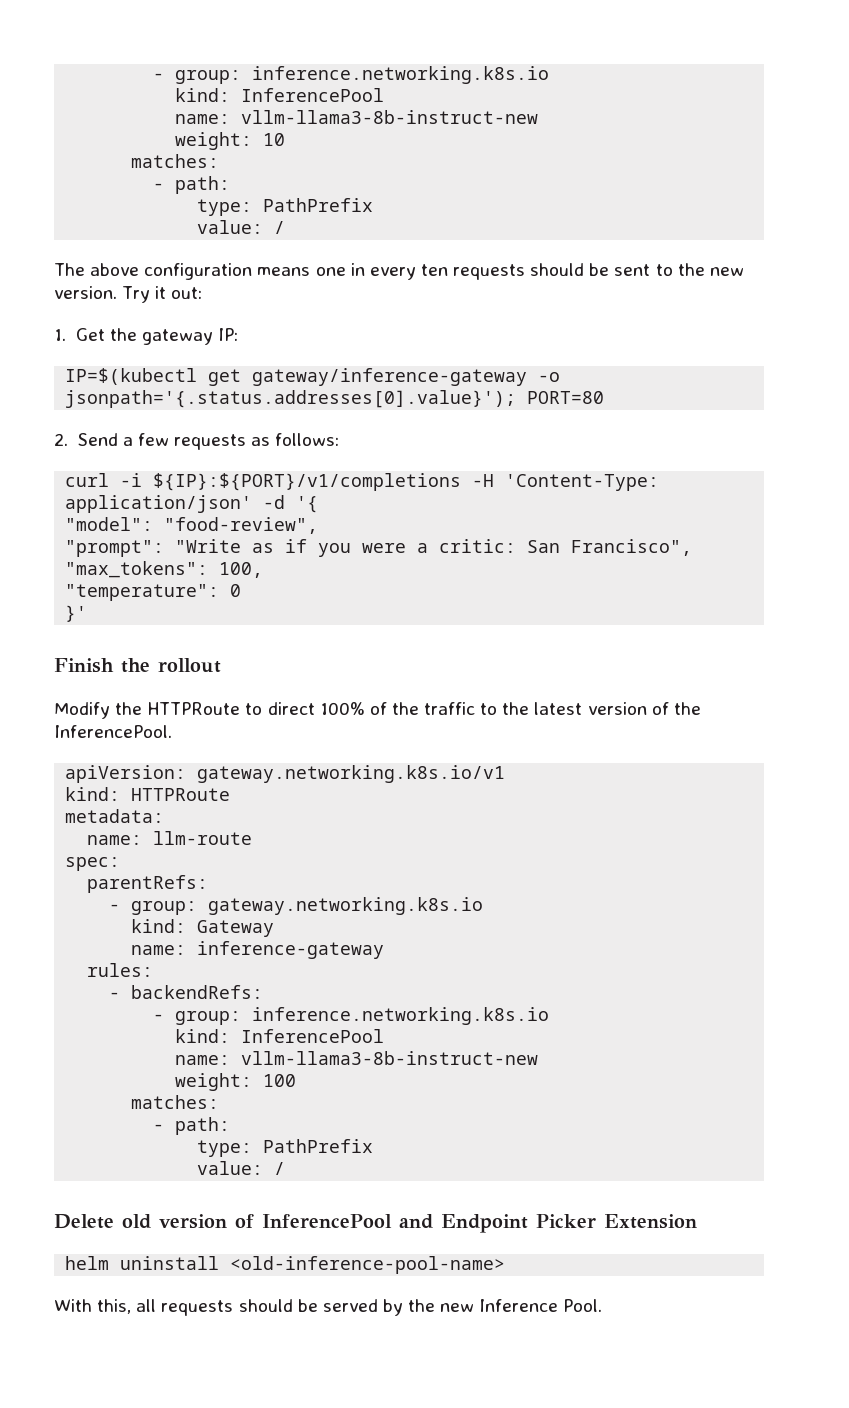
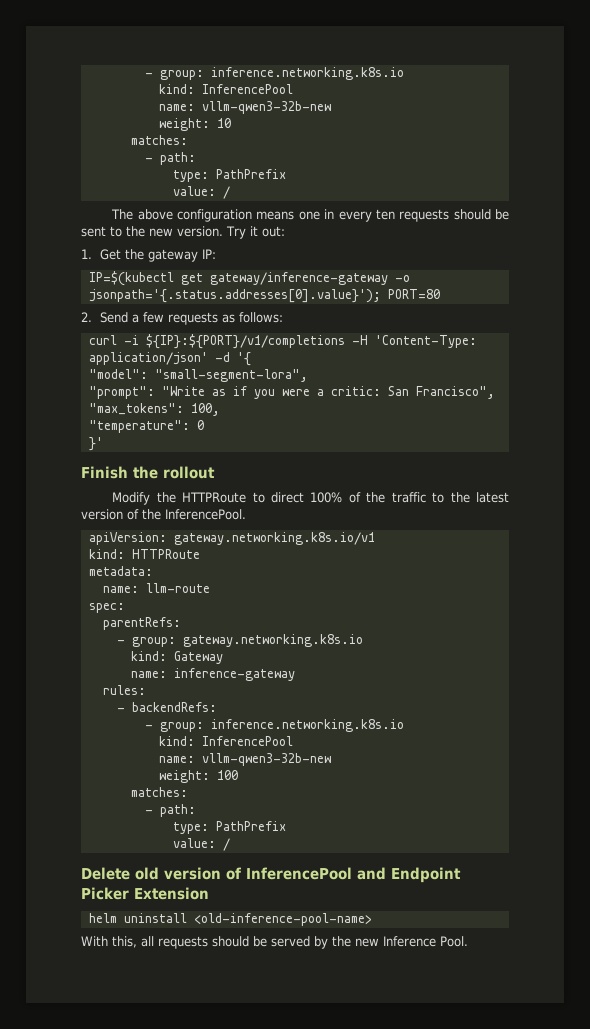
[153,66,550,84] [175,88,385,102] [175,110,539,124] - group: inference.networking.k8s.io // kind: InferencePool // name: vllm-llama3-8b-instruct-new -> [144,67,404,80] [158,84,293,94] [158,101,331,114] - group: inference.networking.k8s.io // kind: InferencePool // name: vllm-qwen3-32b-new
[164,517,319,534] "food-review", -> [154,369,308,382] "small-segment-lora",
[241,1051,539,1065] vllm-llama3-8b-instruct-new -> [201,753,331,766] vllm-qwen3-32b-new

